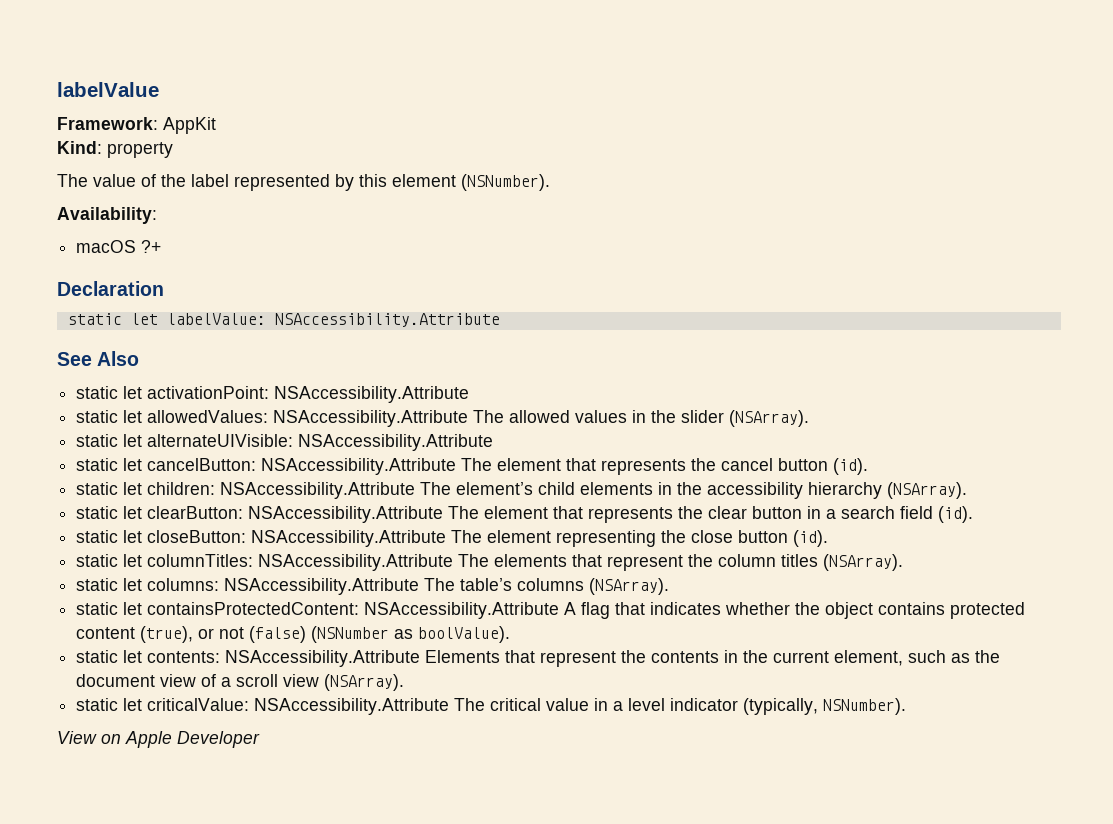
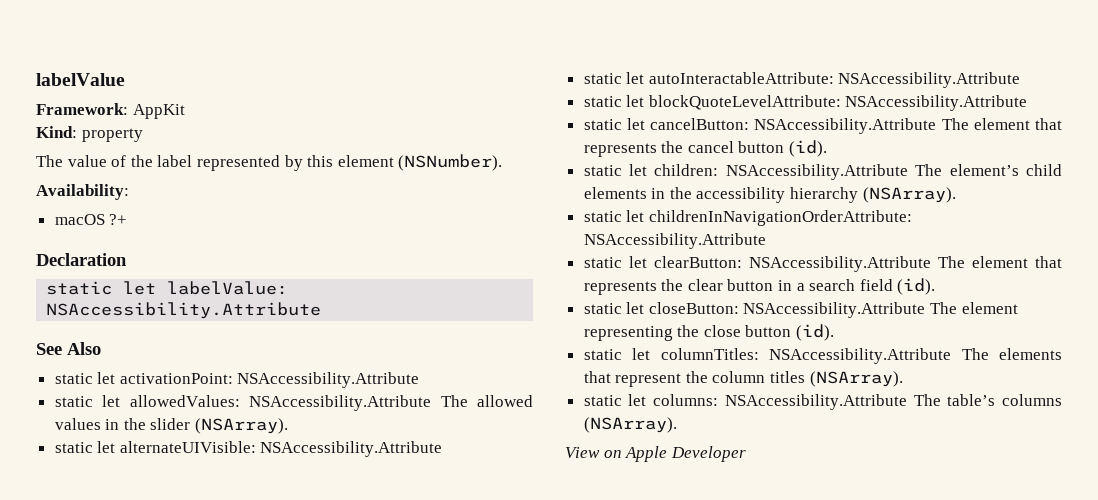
(494, 442) none -> [583,72,1021,88] [583,95,1028,111] // static let autoInteractableAttribute: NSAccessibility.Attribute // static let blockQuoteLevelAttribute: NSAccessibility.Attribute
(968, 490) none -> [583,210,912,226] [583,233,766,249] // static let childrenInNavigationOrderAttribute: NSAccessibility.Attribute
[76,602,1026,619] [76,626,511,643] [76,650,1001,667] [76,674,405,691] [76,698,907,715] // static let containsProtectedContent: NSAccessibility.Attribute A flag that indicates whether the object contains protected content (true), or not (false) (NSNumber as boolValue). // static let contents: NSAccessibility.Attribute Elements that represent the contents in the current element, such as the document view of a scroll view (NSArray). // static let criticalValue: NSAccessibility.Attribute The critical value in a level indicator (typically, NSNumber). -> (677, 425) none

